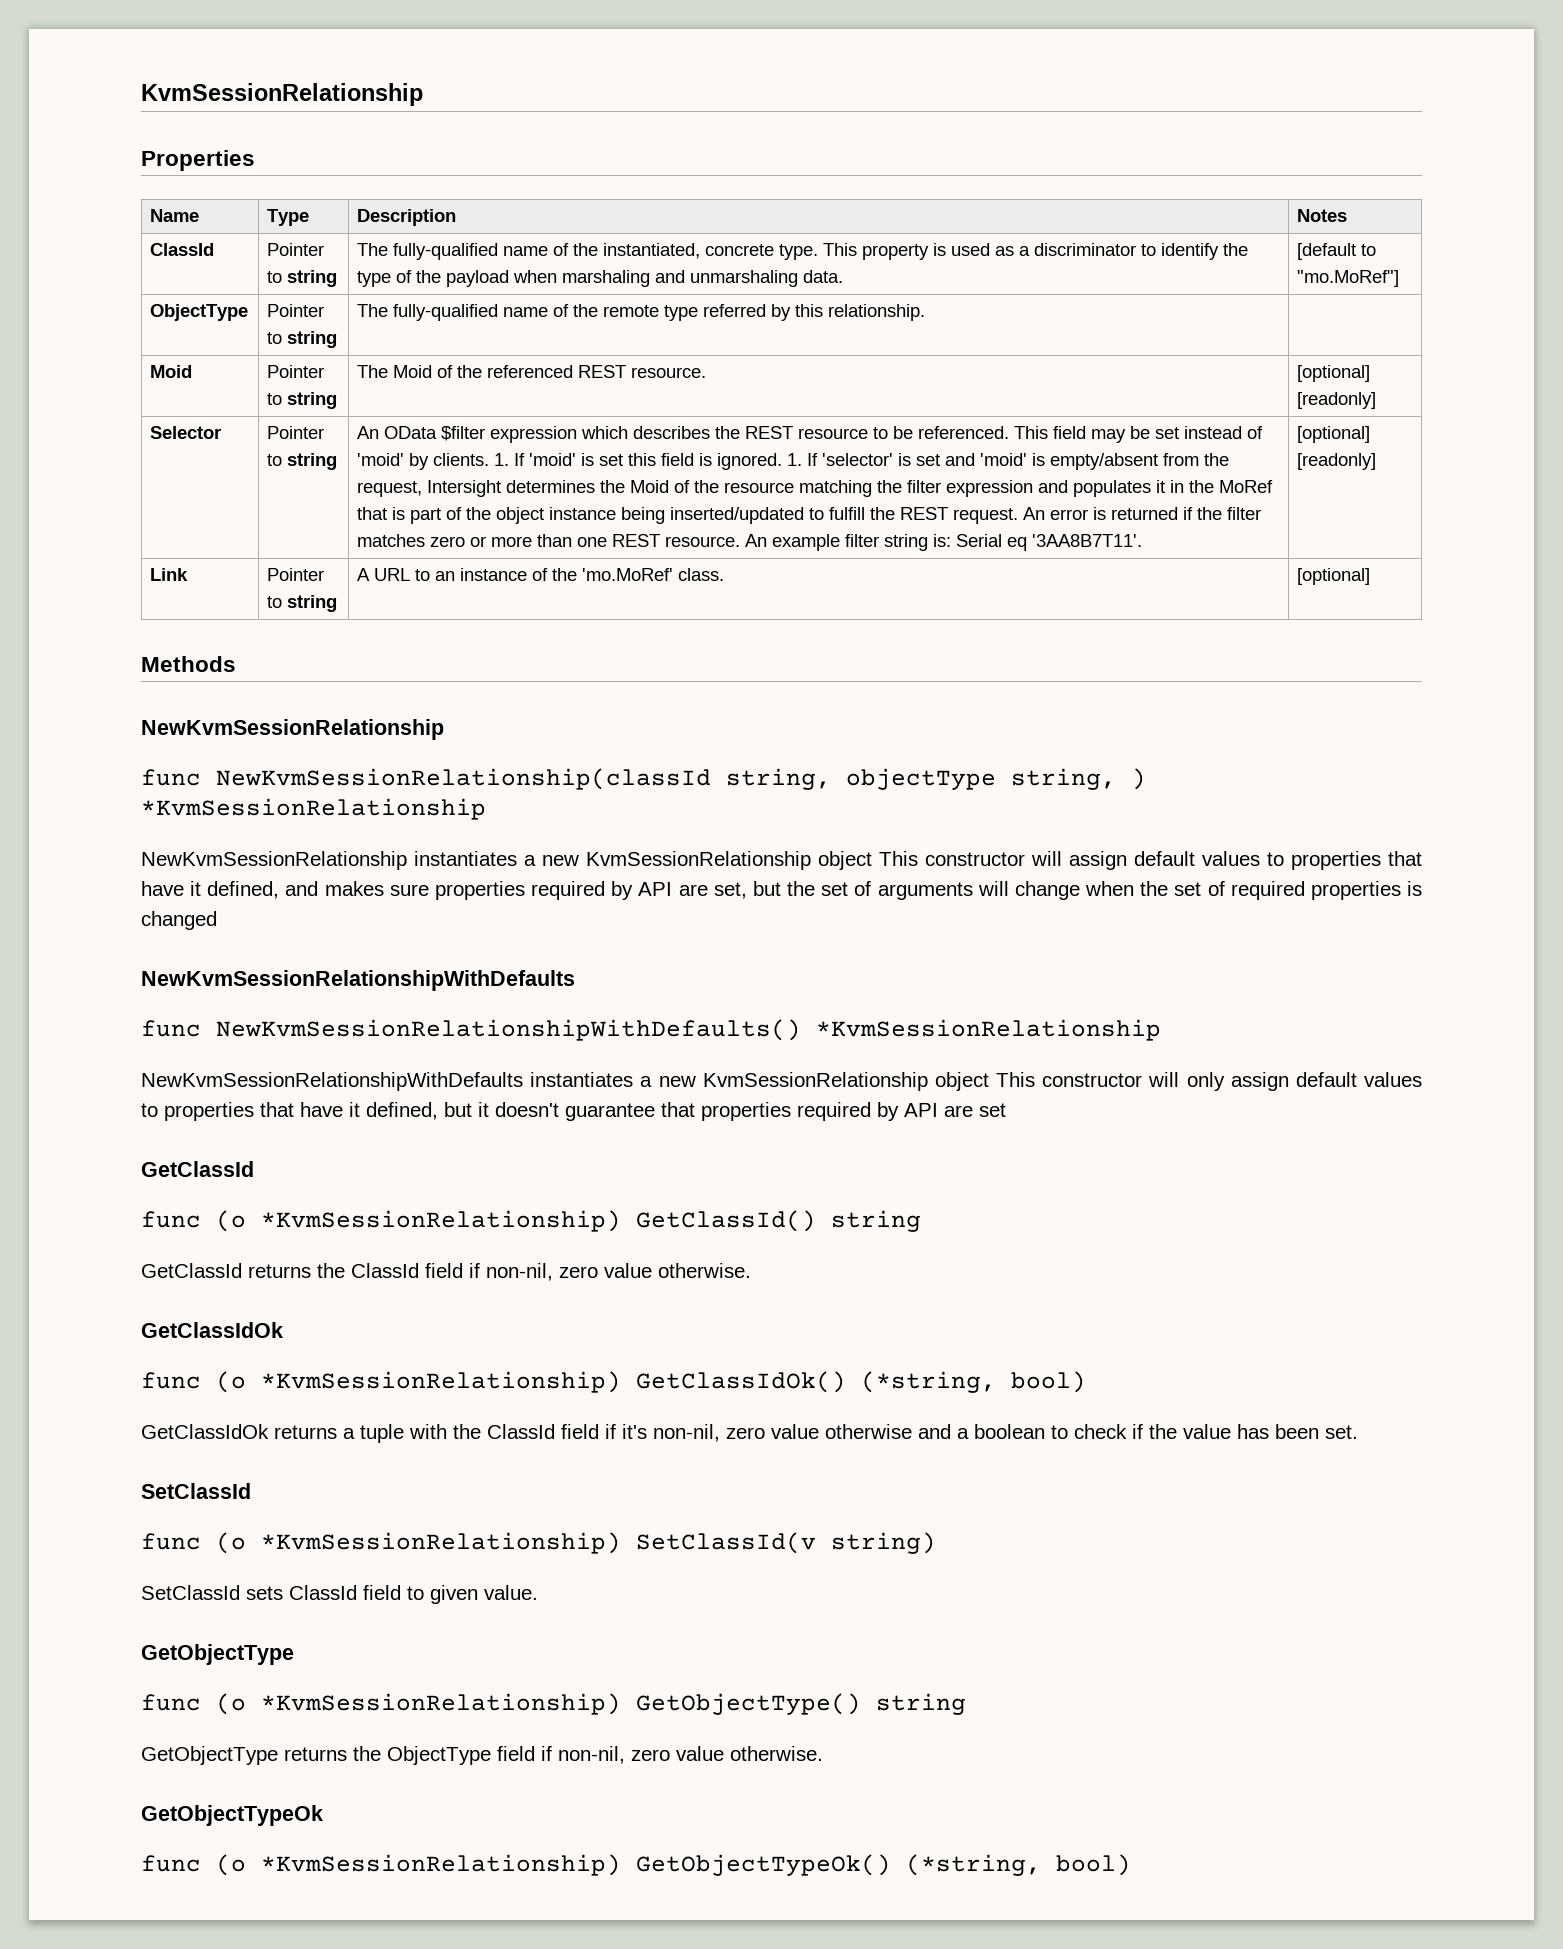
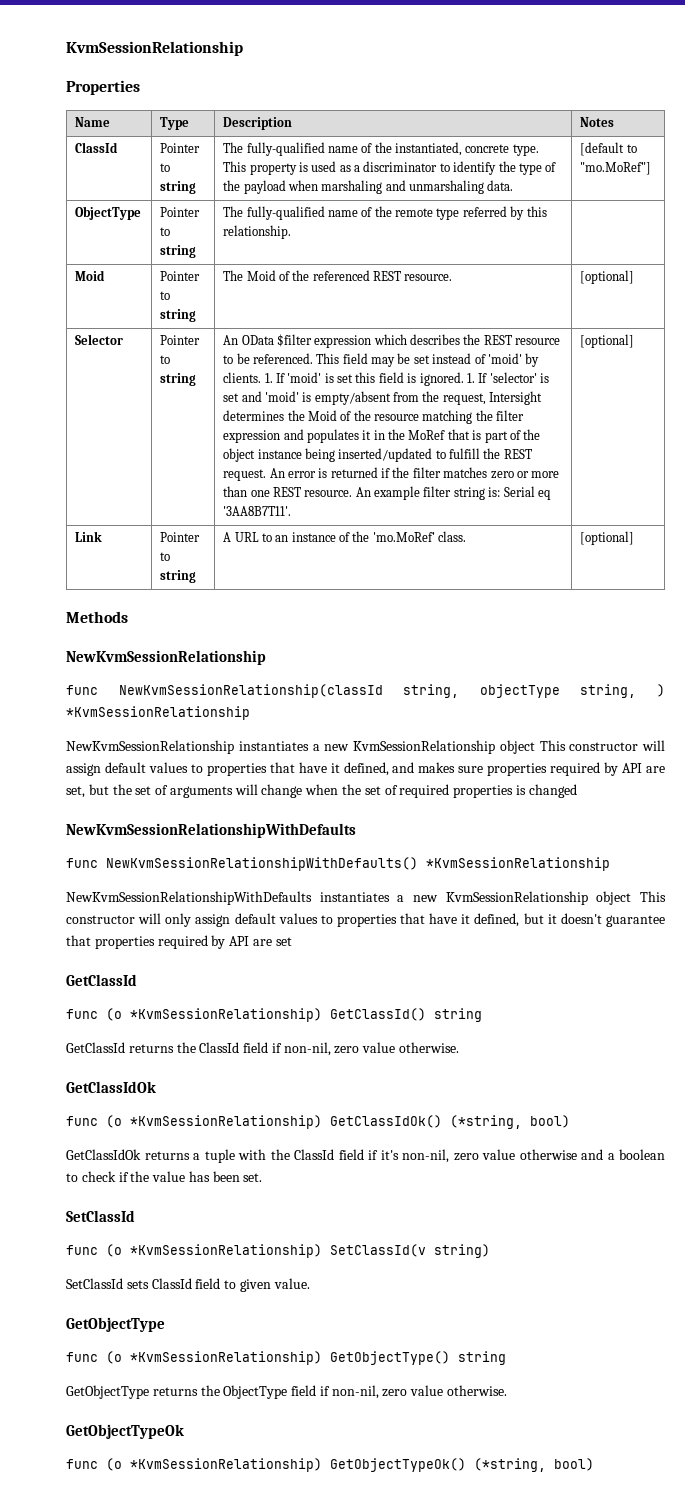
[1297,392,1377,409] [readonly] -> (635, 277) none
[1297,453,1377,470] [readonly] -> (635, 341) none

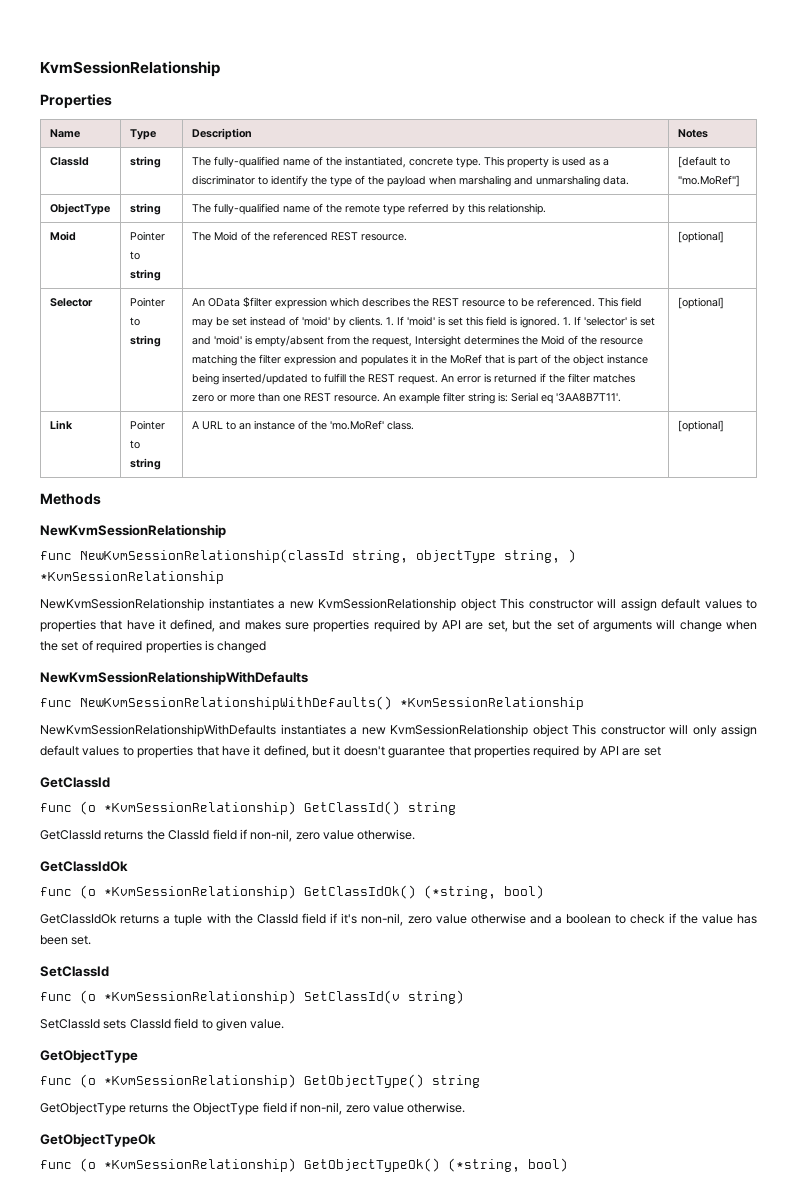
[160,143,201,153] [160,163,171,172] Pointer to -> (89, 161) none
[160,207,201,217] [160,227,171,236] Pointer to -> (110, 209) none

